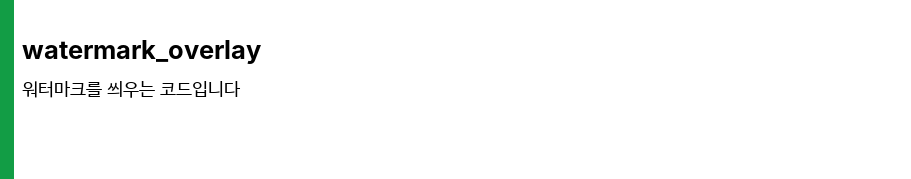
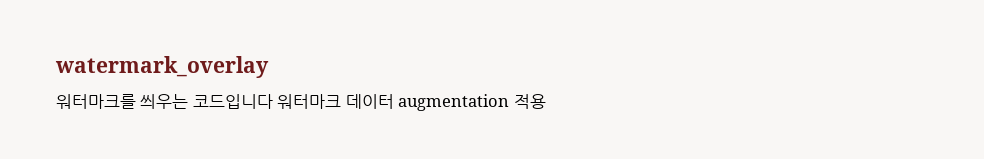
(241, 89) none -> [277,94,546,111] 워터마크 데이터 augmentation 적용

